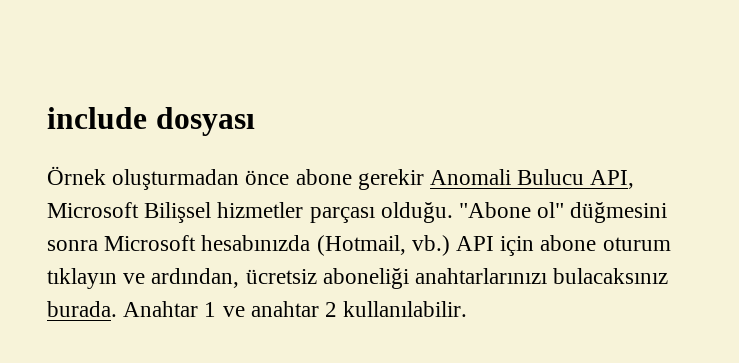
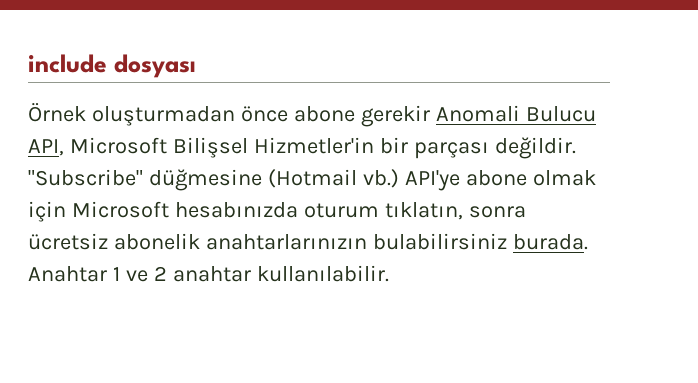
[217,202,668,223] [47,235,671,256] [47,268,669,289] hizmetler parçası olduğu. "Abone ol" düğmesini sonra Microsoft hesabınızda (Hotmail, vb.) API için abone oturum tıklayın ve ardından, ücretsiz aboneliği anahtarlarınızı bulacaksınız -> [253,137,576,159] [28,169,596,191] [28,201,526,222] [28,233,507,250] Hizmetler'in bir parçası değildir. "Subscribe" düğmesine (Hotmail vb.) API'ye abone olmak için Microsoft hesabınızda oturum tıklatın, sonra ücretsiz abonelik anahtarlarınızın bulabilirsiniz
[250,301,338,317] anahtar 2 -> [153,266,251,282] 2 anahtar

